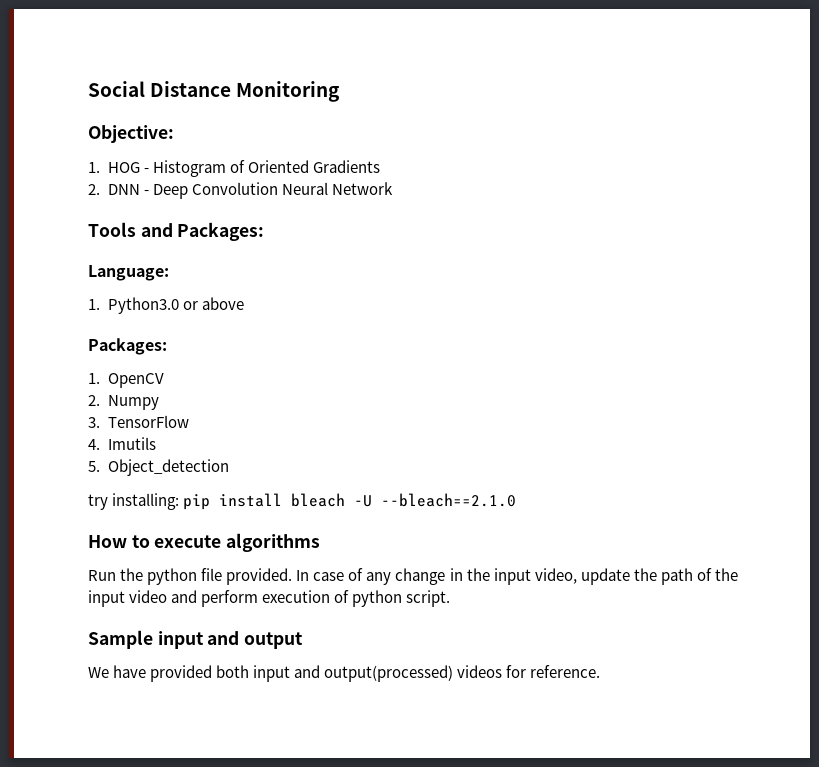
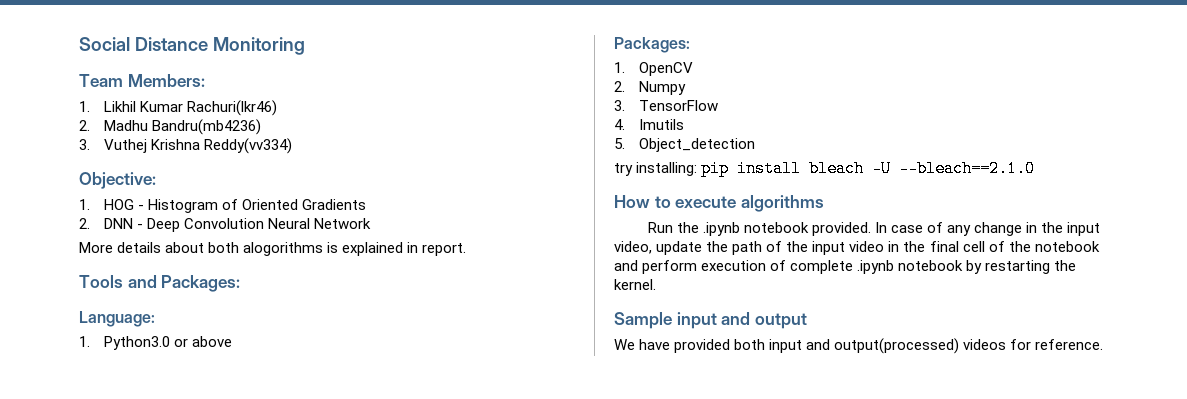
(341, 91) none -> [79,74,205,87] [79,100,277,116] [79,119,261,135] [79,138,292,154] // Team Members: // 1. Likhil Kumar Rachuri(lkr46) // 2. Madhu Bandru(mb4236) // 3. Vuthej Krishna Reddy(vv334)
(393, 188) none -> [79,242,467,256] // More details about both alogorithms is explained in report.
[147,568,223,585] python file -> [702,222,809,236] .ipynb notebook
[171,590,451,607] and perform execution of python script. -> [888,241,1100,252] [614,260,1077,274] [614,279,656,290] in the final cell of the notebook and perform execution of complete .ipynb notebook by restarting the kernel.

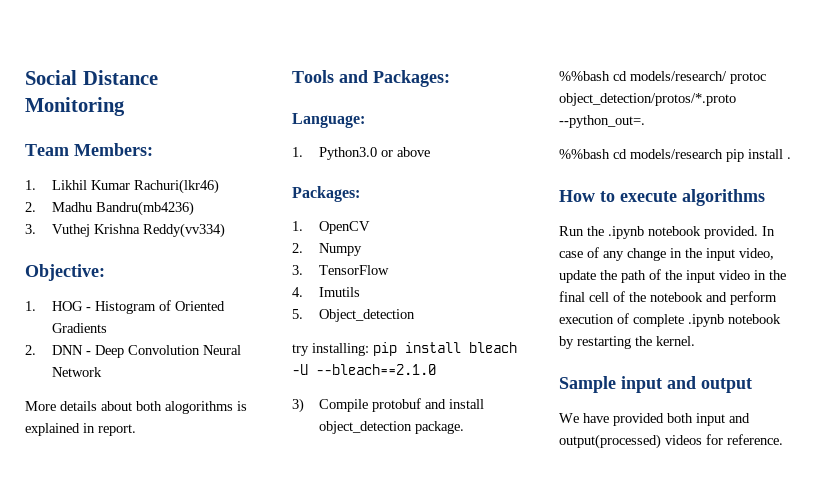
(1036, 168) none -> [292,398,485,413] [319,421,465,434] [559,71,766,84] [559,93,736,106] [559,115,645,128] [559,149,791,162] // 3) Compile protobuf and install object_detection package. // %%bash cd models/research/ protoc object_detection/protos/*.proto --python_out=. // %%bash cd models/research pip install .

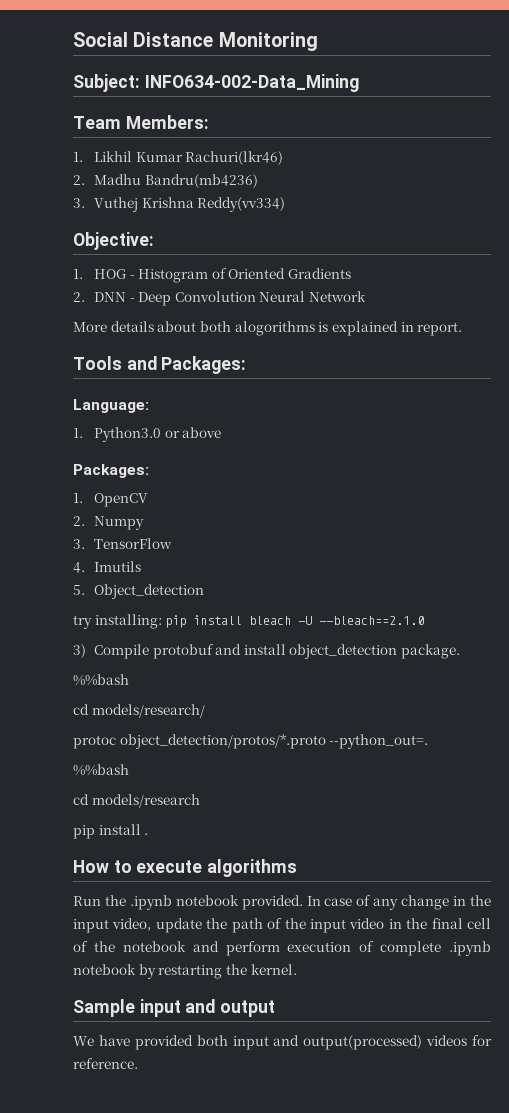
(125, 106) none -> [73,74,359,92] // Subject: INFO634-002-Data_Mining
(610, 76) none -> (129, 680) //
(727, 76) none -> (205, 711) //
(610, 154) none -> (129, 770) //
(723, 154) none -> (200, 801) //

